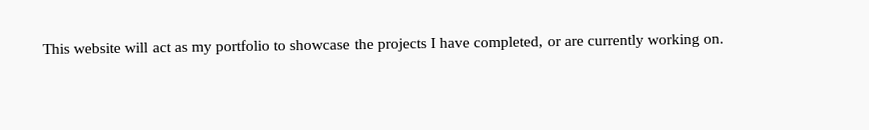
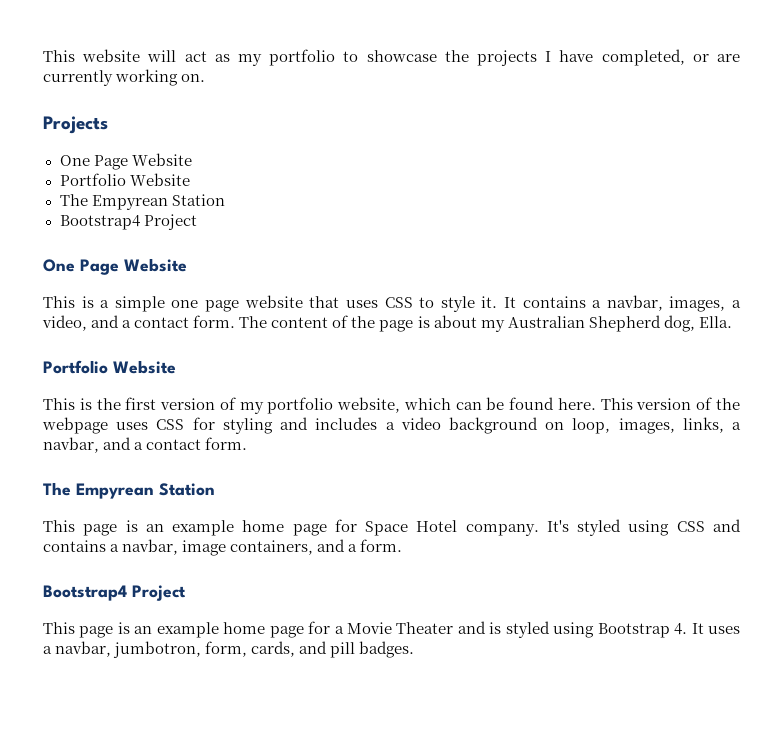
(725, 40) none -> [43,116,108,134] [59,153,192,170] [59,173,190,186] [59,194,225,210] [59,214,197,230] [43,258,187,275] [43,295,741,312] [42,315,732,332] [43,360,176,374] [43,397,740,414] [42,417,741,434] [43,437,248,453] [43,482,215,499] [43,519,741,536] [43,539,403,556] [43,585,186,601] [43,621,741,638] [43,641,415,658] // Projects // One Page Website // Portfolio Website // The Empyrean Station // Bootstrap4 Project // One Page Website // This is a simple one page website that uses CSS to style it. It contains a navbar, images, a video, and a contact form. The content of the page is about my Australian Shepherd dog, Ella. // Portfolio Website // This is the first version of my portfolio website, which can be found here. This version of the webpage uses CSS for styling and includes a video background on loop, images, links, a navbar, and a contact form. // The Empyrean Station // This page is an example home page for Space Hotel company. It's styled using CSS and contains a navbar, image containers, and a form. // Bootstrap4 Project // This page is an example home page for a Movie Theater and is styled using Bootstrap 4. It uses a navbar, jumbotron, form, cards, and pill badges.

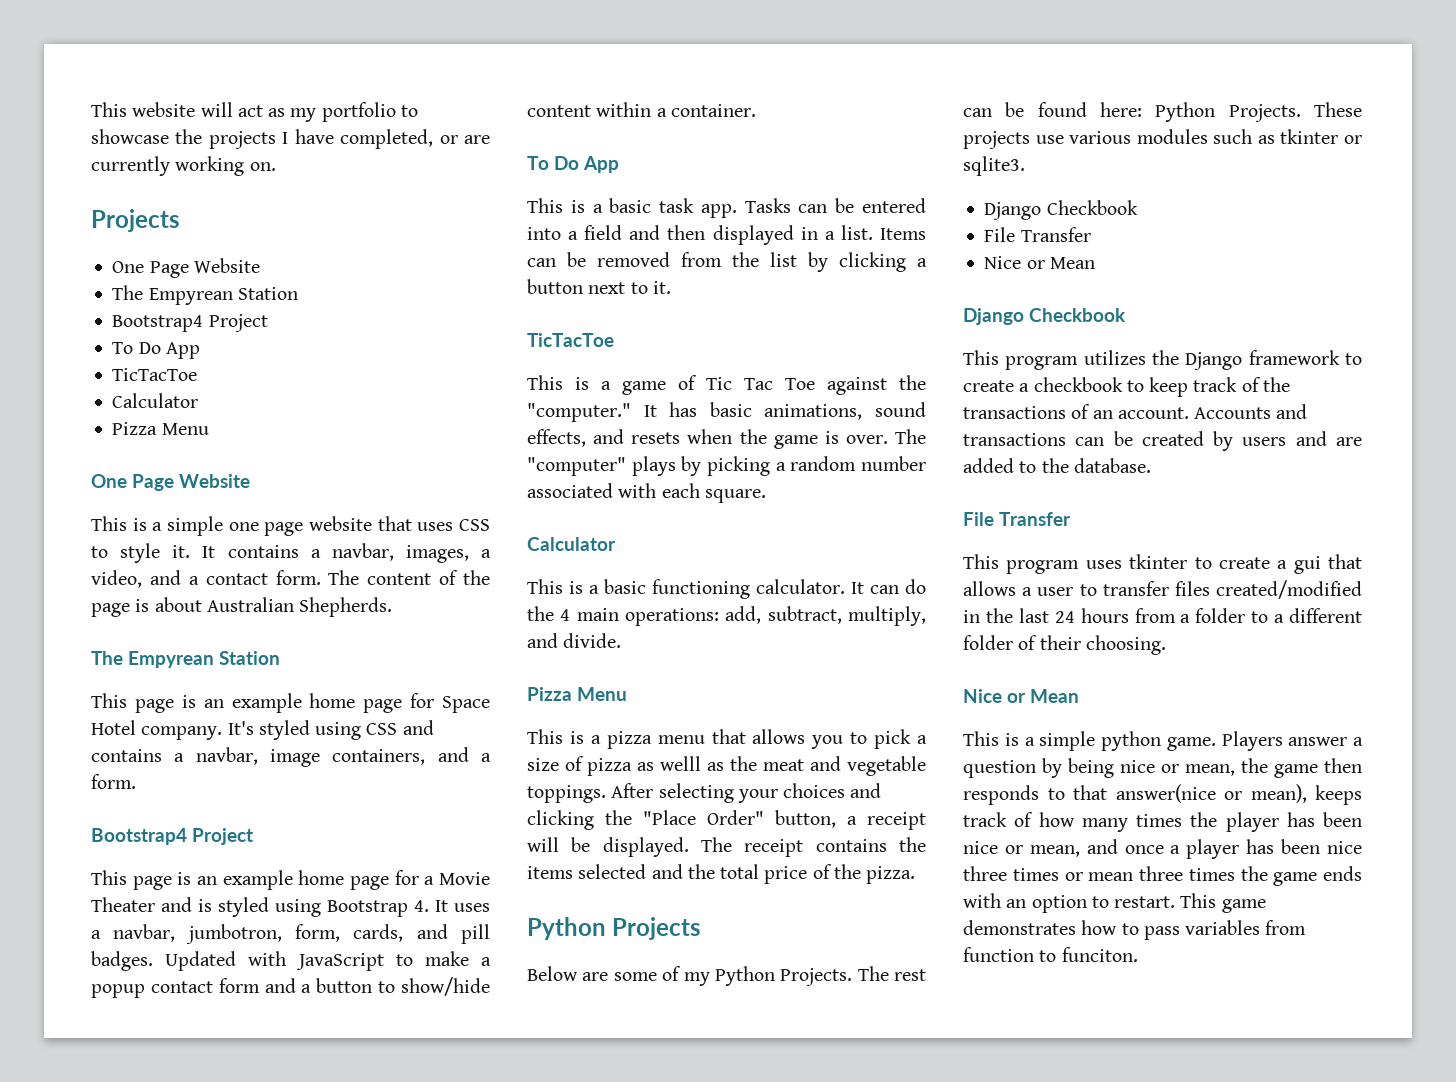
[59,173,190,186] // Portfolio Website -> (260, 265) none
(197, 222) none -> [112,342,200,359] [112,368,198,381] [112,393,199,408] [112,422,209,435] // To Do App // TicTacToe // Calculator // Pizza Menu
[480,315,732,332] [43,360,176,374] [43,397,740,414] [42,417,741,434] [43,437,248,453] my Australian Shepherd dog, Ella. // Portfolio Website // This is the first version of my portfolio website, which can be found here. This version of the webpage uses CSS for styling and includes a video background on loop, images, links, a navbar, and a contact form. -> [206,597,393,617] Australian Shepherds.
(415, 649) none -> [165,951,492,971] [91,977,490,998] [527,102,756,117] [527,156,620,173] [527,198,926,218] [527,225,926,245] [527,252,927,272] [527,279,671,294] [527,333,614,347] [527,375,926,395] [527,402,926,422] [527,429,926,449] [527,456,926,476] [527,483,766,503] [527,537,616,551] [527,579,926,599] [527,606,926,626] [527,633,622,648] [527,687,628,701] [527,729,927,749] [527,756,926,776] [527,783,882,803] [527,810,926,830] [527,837,926,857] [527,864,916,884] [527,917,702,940] [527,966,926,986] [963,102,1362,122] [963,129,1362,149] [963,156,1025,176] [984,200,1138,220] [984,227,1091,242] [984,256,1095,269] [963,308,1127,325] [963,350,1362,370] [963,377,1290,397] [963,404,1308,419] [963,431,1362,451] [963,458,1151,473] [963,512,1072,526] [963,554,1362,574] [963,580,1362,599] [963,608,1362,623] [963,635,1166,655] [963,689,1080,703] [963,731,1363,751] [963,758,1362,778] [963,784,1362,805] [963,812,1362,832] [963,839,1362,859] [963,866,1362,886] [963,893,1266,913] [963,920,1307,940] [963,947,1138,962] Updated with JavaScript to make a popup contact form and a button to show/hide content within a container. // To Do App // This is a basic task app. Tasks can be entered into a field and then displayed in a list. Items can be removed from the list by clicking a button next to it. // TicTacToe // This is a game of Tic Tac Toe against the "computer." It has basic animations, sound effects, and resets when the game is over. The "computer" plays by picking a random number associated with each square. // Calculator // This is a basic functioning calculator. It can do the 4 main operations: add, subtract, multiply, and divide. // Pizza Menu // This is a pizza menu that allows you to pick a size of pizza as welll as the meat and vegetable toppings. After selecting your choices and clicking the "Place Order" button, a receipt will be displayed. The receipt contains the items selected and the total price of the pizza. // Python Projects // Below are some of my Python Projects. The rest can be found here: Python Projects. These projects use various modules such as tkinter or sqlite3. // Django Checkbook // File Transfer // Nice or Mean // Django Checkbook // This program utilizes the Django framework to create a checkbook to keep track of the transactions of an account. Accounts and transactions can be created by users and are added to the database. // File Transfer // This program uses tkinter to create a gui that allows a user to transfer files created/modified in the last 24 hours from a folder to a different folder of their choosing. // Nice or Mean // This is a simple python game. Players answer a question by being nice or mean, the game then responds to that answer(nice or mean), keeps track of how many times the player has been nice or mean, and once a player has been nice three times or mean three times the game ends with an option to restart. This game demonstrates how to pass variables from function to funciton.

